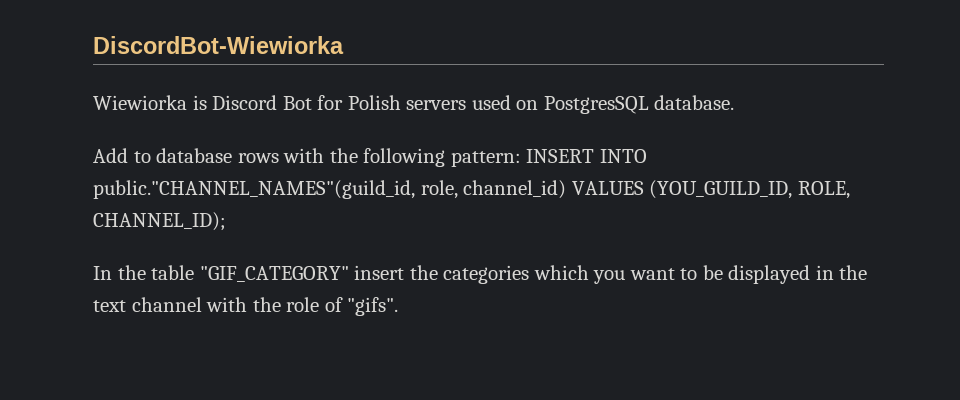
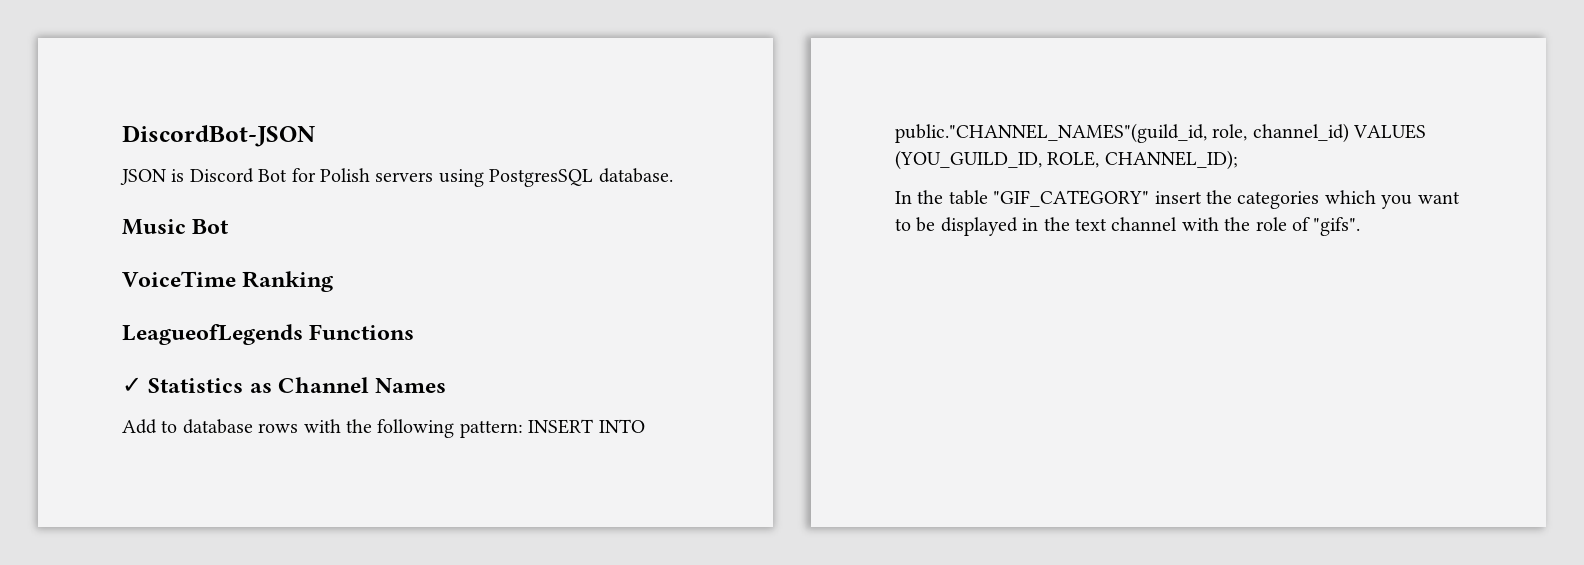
[93,36,344,54] [93,95,187,110] DiscordBot-Wiewiorka // Wiewiorka -> [122,125,316,147] [120,169,166,185] DiscordBot-JSON // JSON
[471,95,539,110] used on -> [438,169,484,187] using
(735, 102) none -> [122,219,230,235] [122,271,334,292] [122,324,415,345] [122,377,447,393] // Music Bot // VoiceTime Ranking // LeagueofLegends Functions // ✓ Statistics as Channel Names

